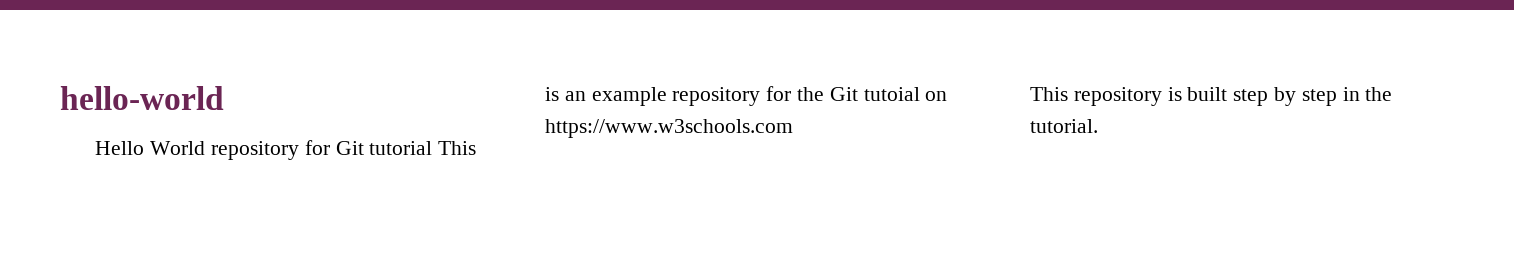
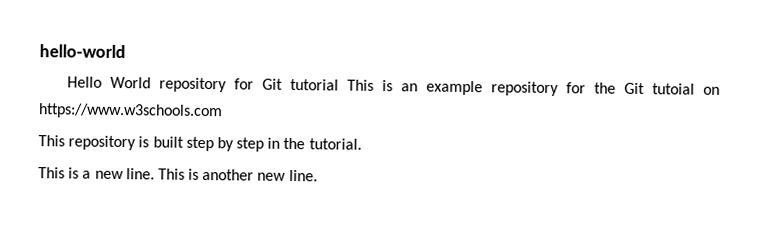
(1098, 126) none -> [38,167,318,182] // This is a new line. This is another new line.

